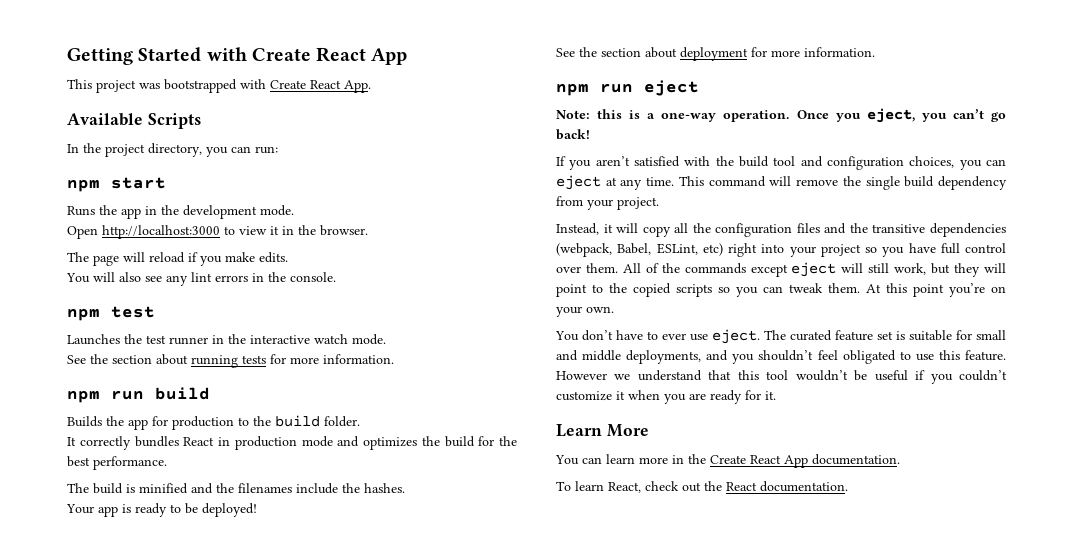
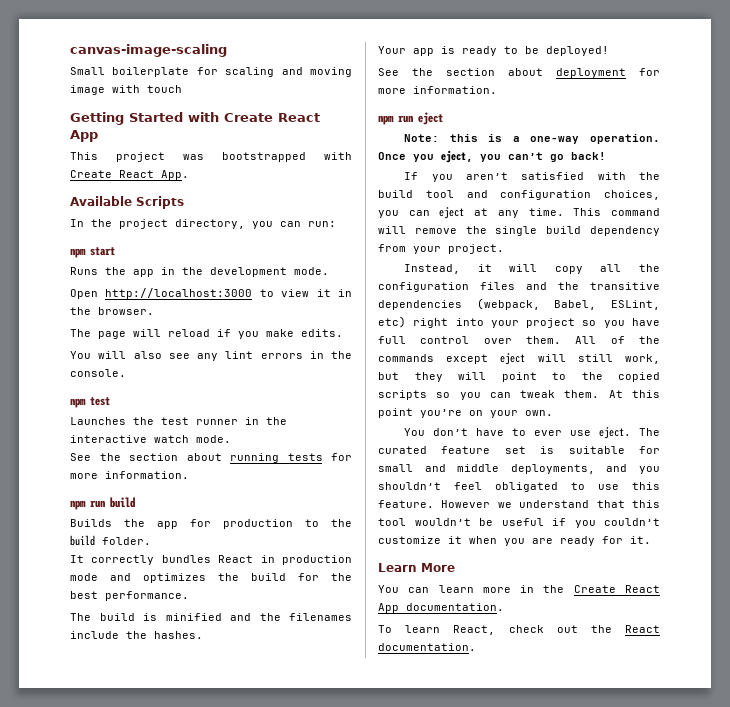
(67, 56) none -> [70,44,227,57] [70,67,352,77] [70,85,182,95] canvas-image-scaling // Small boilerplate for scaling and moving image with touch //

